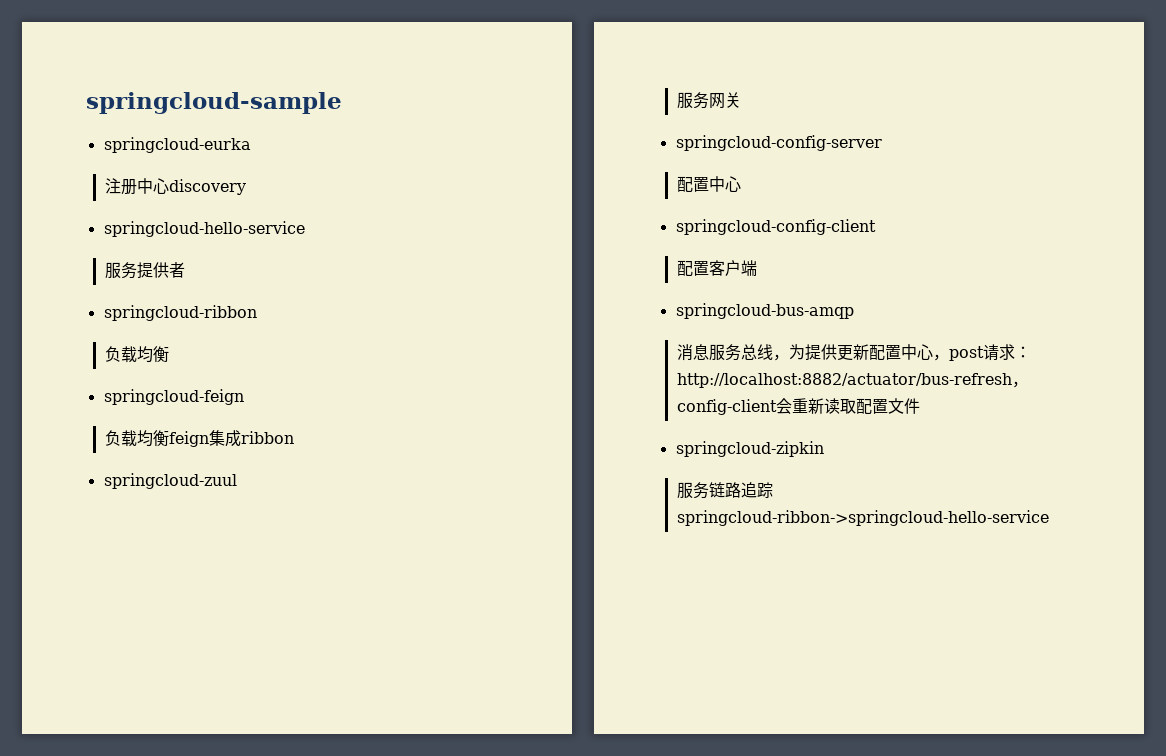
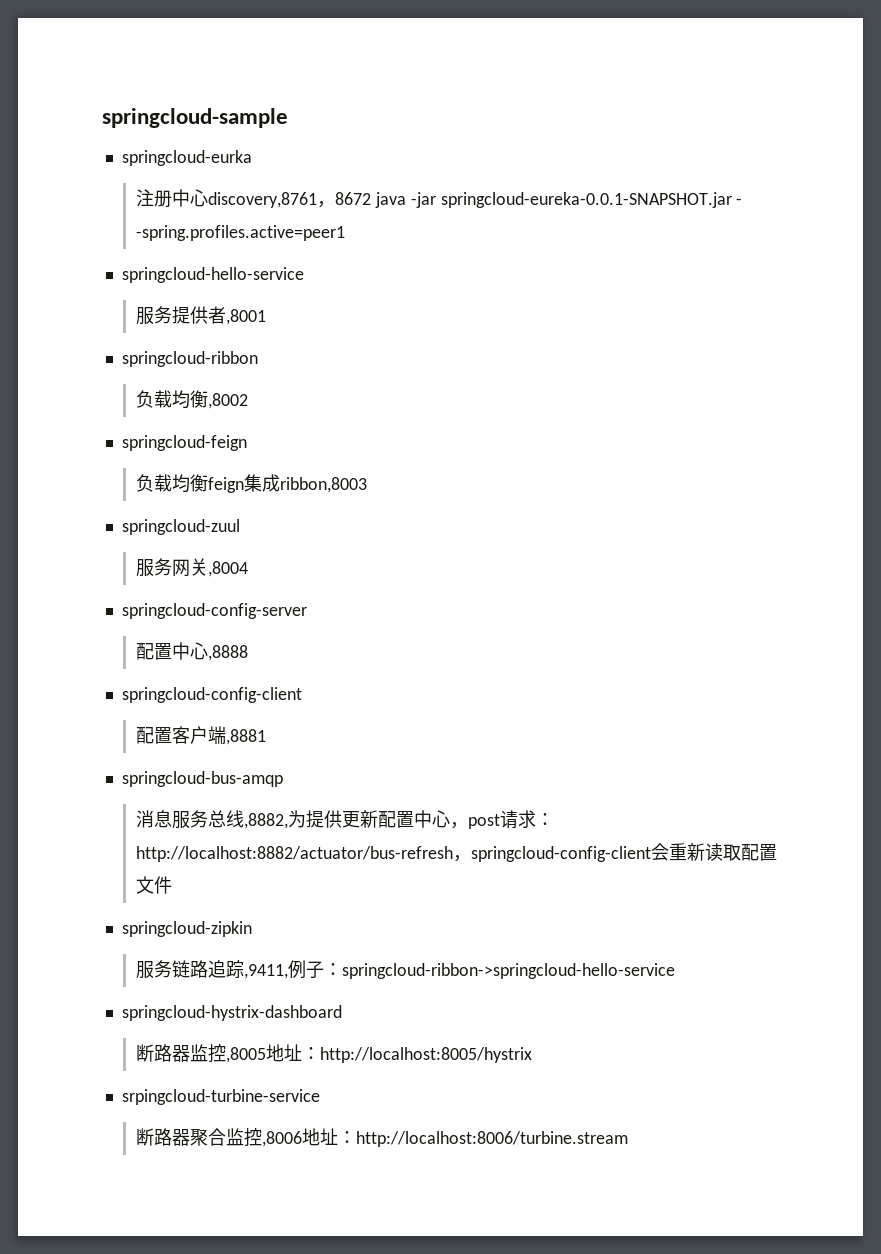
[168,179,246,195] discovery -> [207,192,743,208] [135,225,345,241] discovery,8761，8672 java -jar springcloud-eureka-0.0.1-SNAPSHOT.jar - -spring.profiles.active=peer1
(185, 270) none -> [225,309,266,325] ,8001
(169, 354) none -> [207,393,248,409] ,8002
[240,431,294,444] ribbon -> [279,477,367,493] ribbon,8003
(741, 100) none -> [207,561,248,577] ,8004
(741, 184) none -> [207,645,248,661] ,8888
(757, 268) none -> [225,729,266,745] ,8881
[772,354,789,361] ， -> [243,813,288,829] ,8882,
[676,399,777,415] config-client -> [470,846,651,862] springcloud-config-client
(773, 490) none -> [243,960,342,979] ,9411,例子：
(1049, 518) none -> [121,1005,342,1021] [135,1044,532,1063] [121,1089,320,1105] [135,1128,628,1147] // springcloud-hystrix-dashboard // 断路器监控,8005地址：http://localhost:8005/hystrix // srpingcloud-turbine-service // 断路器聚合监控,8006地址：http://localhost:8006/turbine.stream

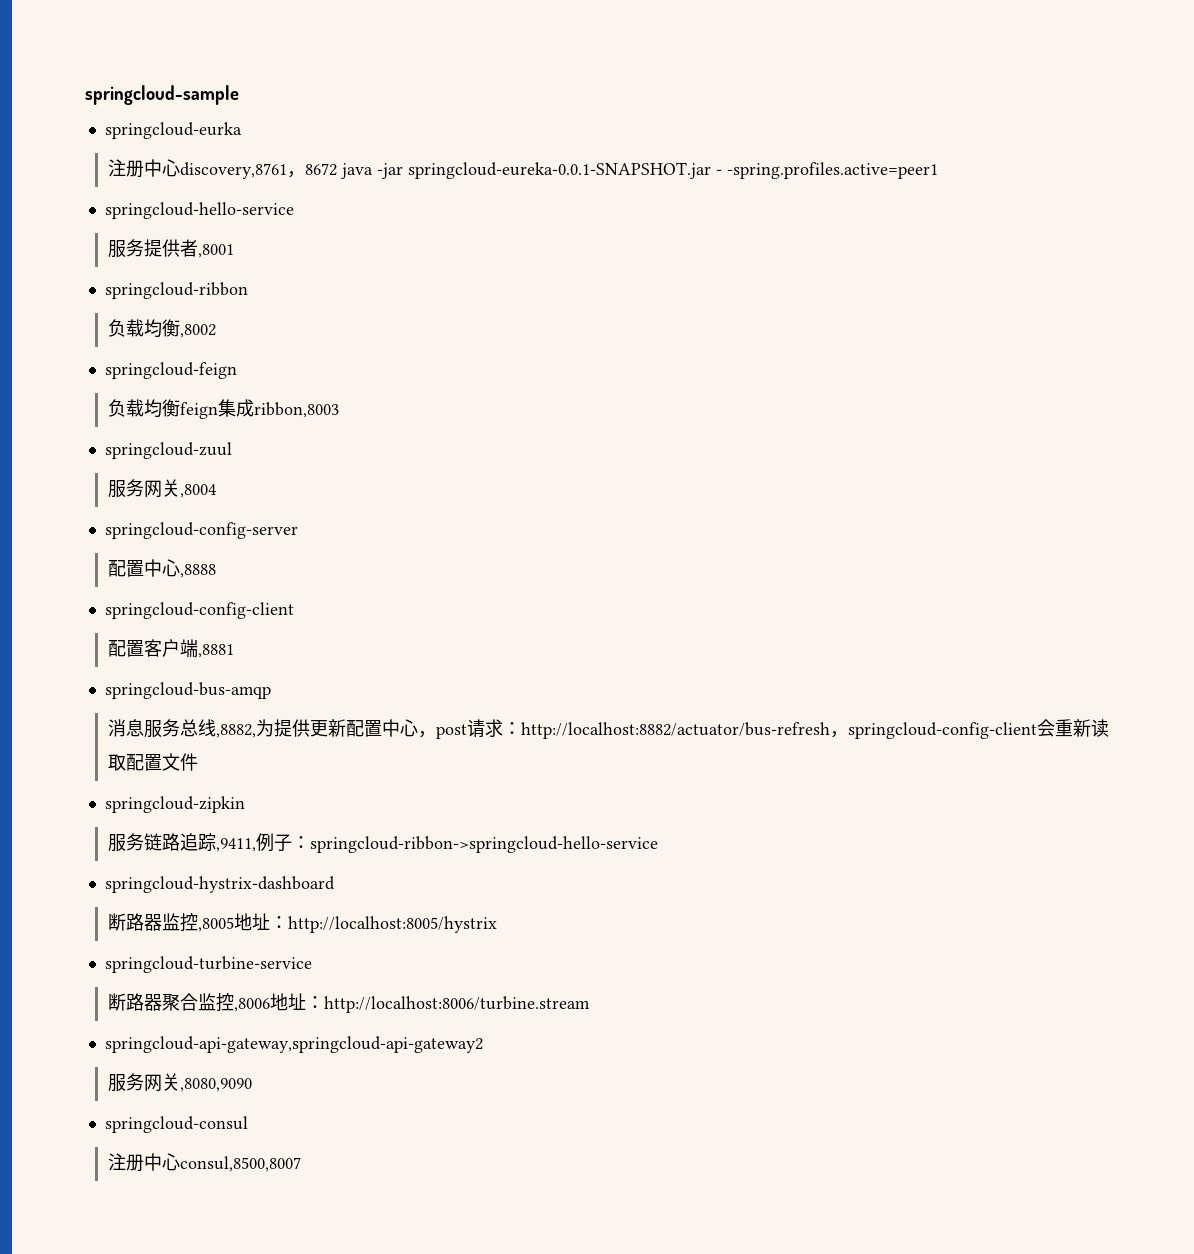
[121,1089,320,1105] srpingcloud-turbine-service -> [104,956,312,973] springcloud-turbine-service
(628, 1139) none -> [104,1036,483,1053] [107,1073,252,1092] [104,1116,248,1133] [107,1153,301,1172] // springcloud-api-gateway,springcloud-api-gateway2 // 服务网关,8080,9090 // springcloud-consul // 注册中心consul,8500,8007

